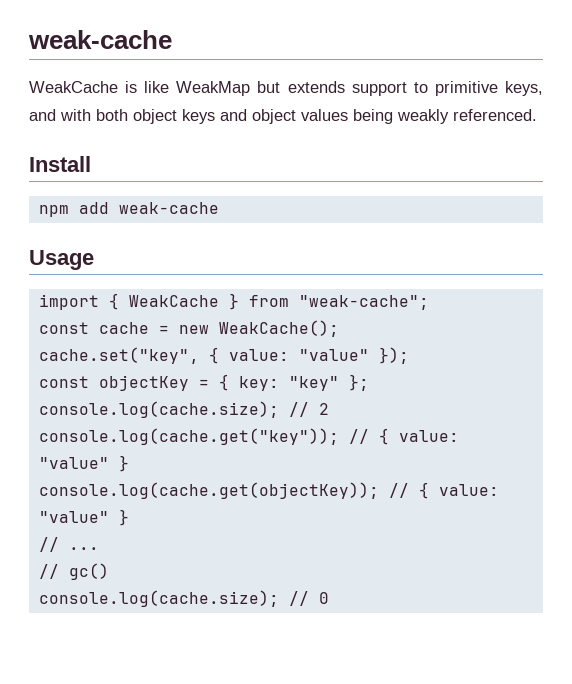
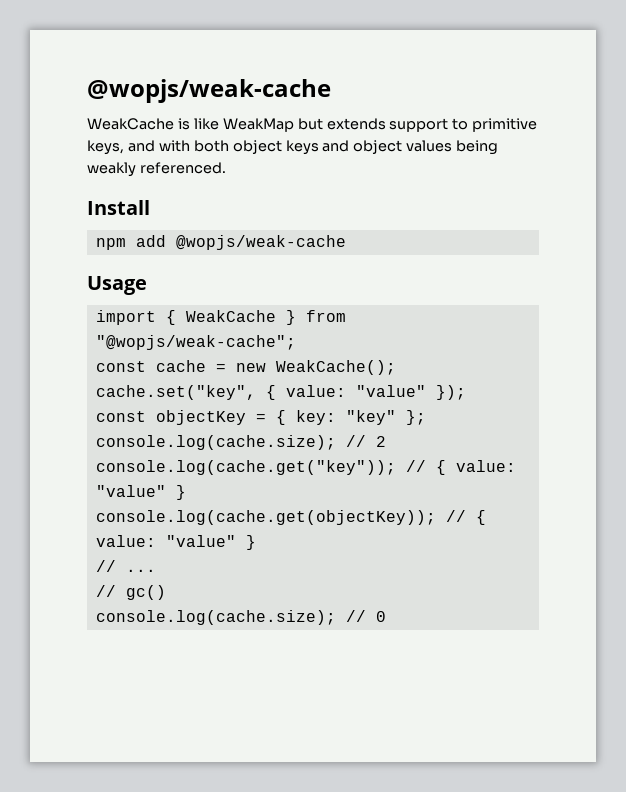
[28,30,172,49] weak-cache -> [87,79,331,103] @wopjs/weak-cache
[118,202,219,214] weak-cache -> [175,235,346,250] @wopjs/weak-cache
[298,295,429,310] "weak-cache"; -> [95,335,296,350] "@wopjs/weak-cache";

